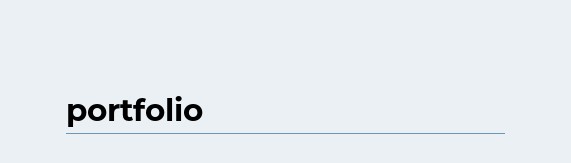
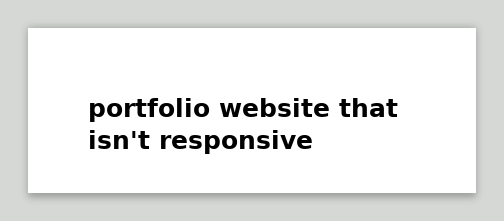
(203, 111) none -> [219,98,398,117] [88,130,313,154] website that isn't responsive

